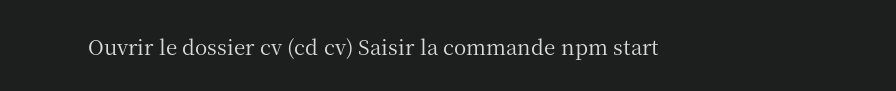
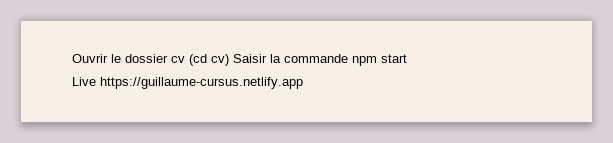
(660, 47) none -> [72,77,303,89] // Live https://guillaume-cursus.netlify.app

